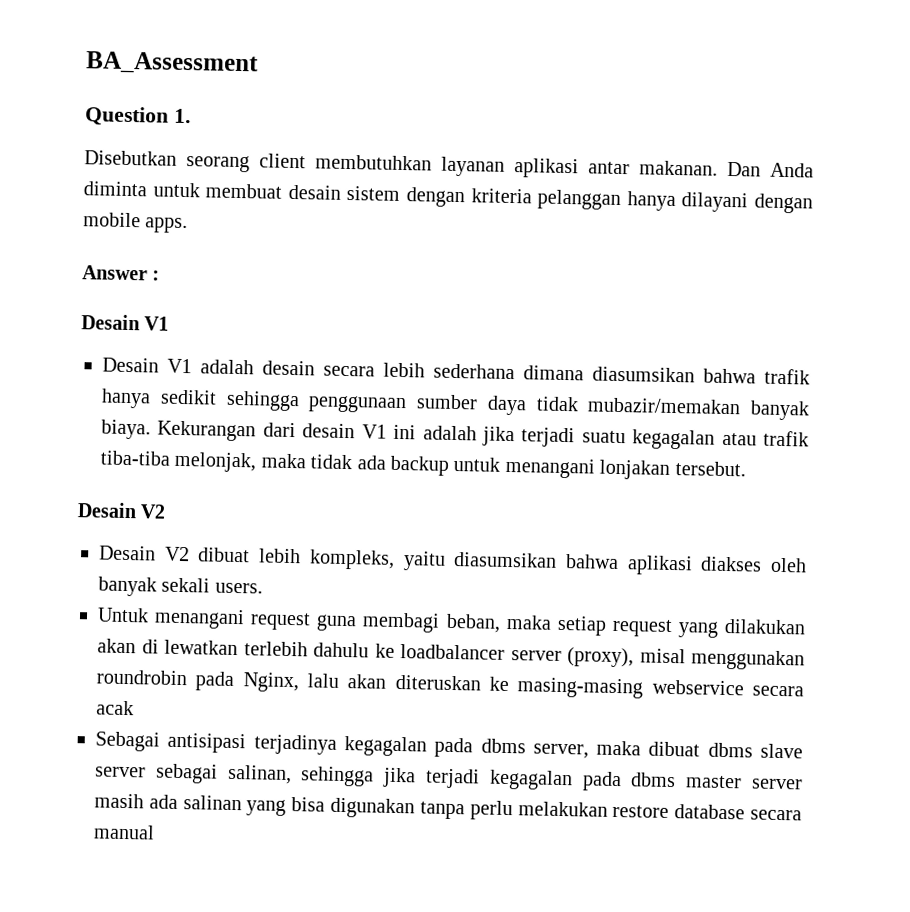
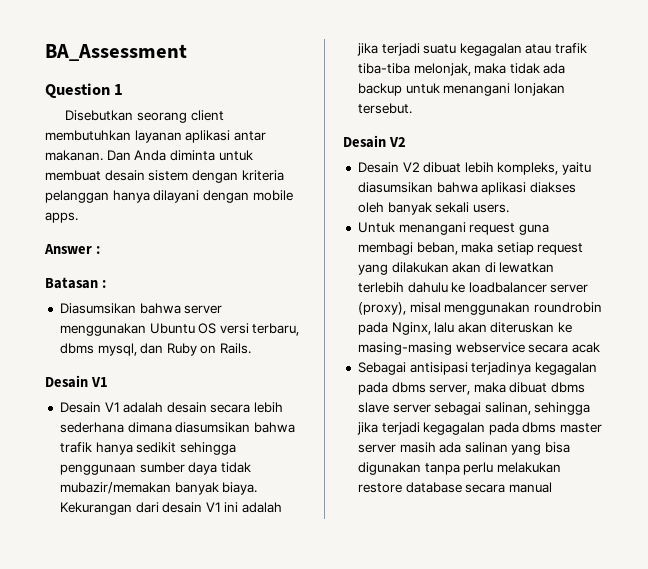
[173,108,191,124] 1. -> [114,84,124,95] 1
(161, 275) none -> [45,277,106,289] [59,303,223,314] [59,323,300,336] [59,343,252,356] // Batasan : // Diasumsikan bahwa server menggunakan Ubuntu OS versi terbaru, dbms mysql, dan Ruby on Rails.

